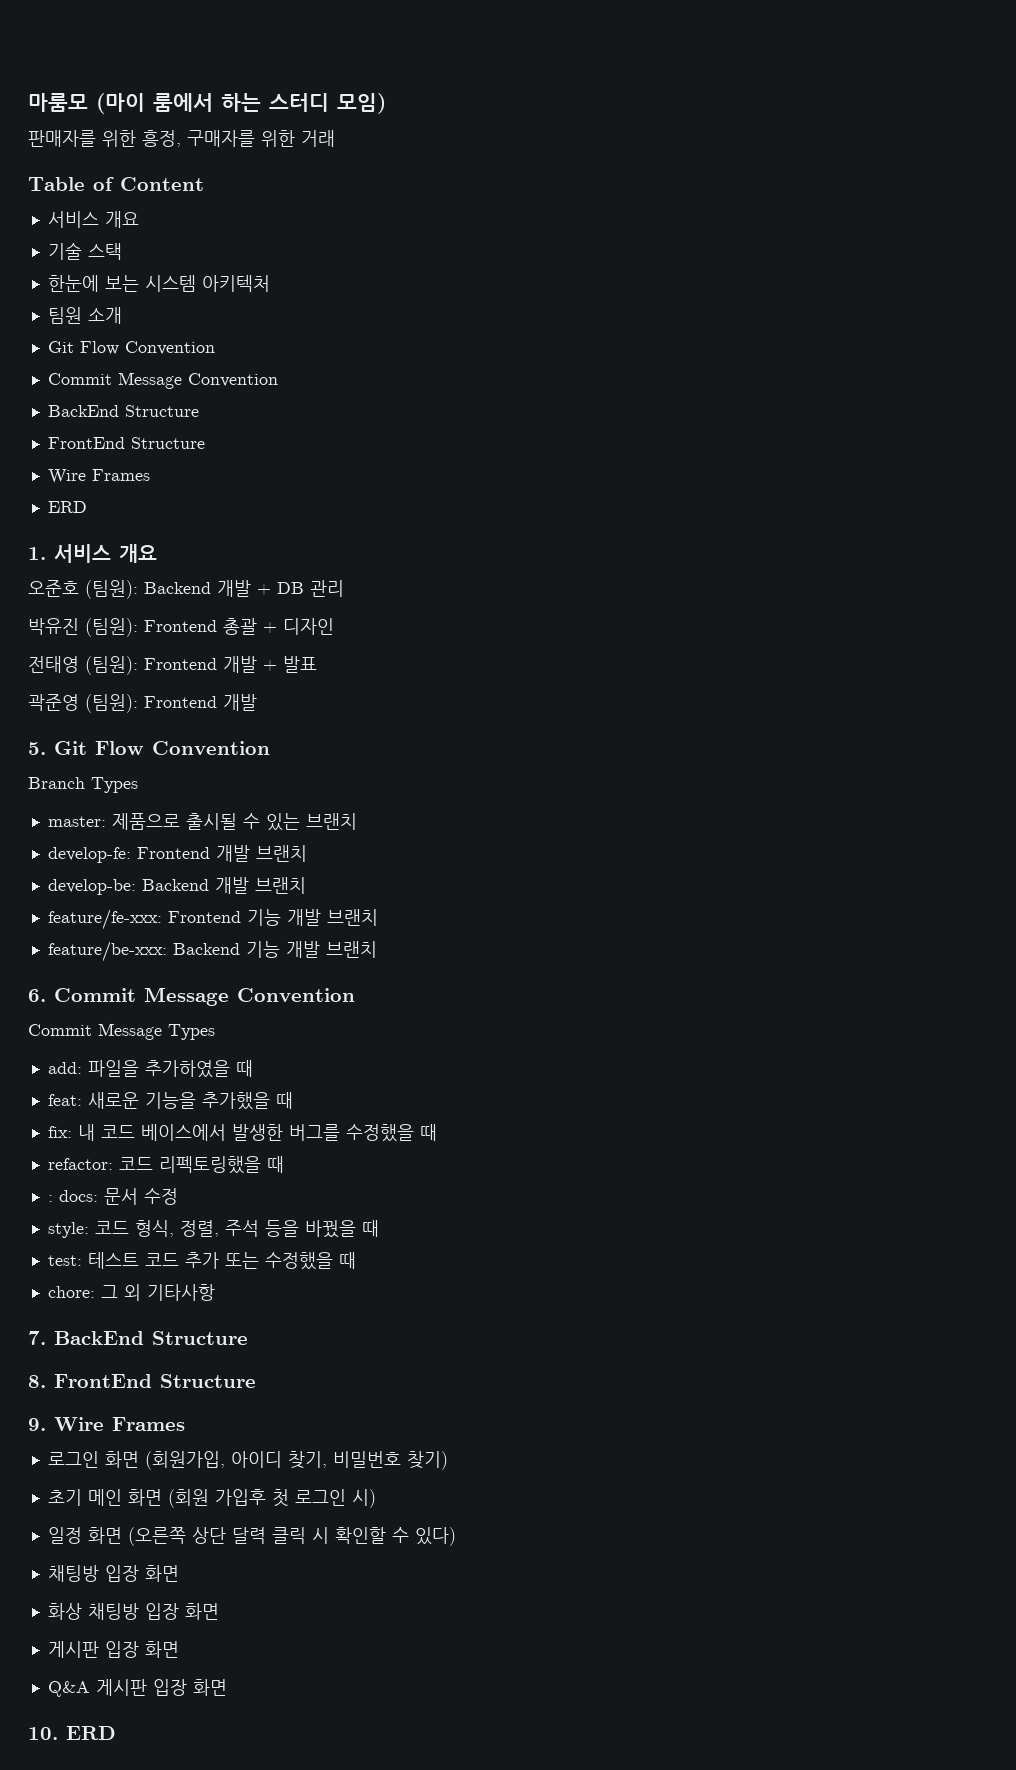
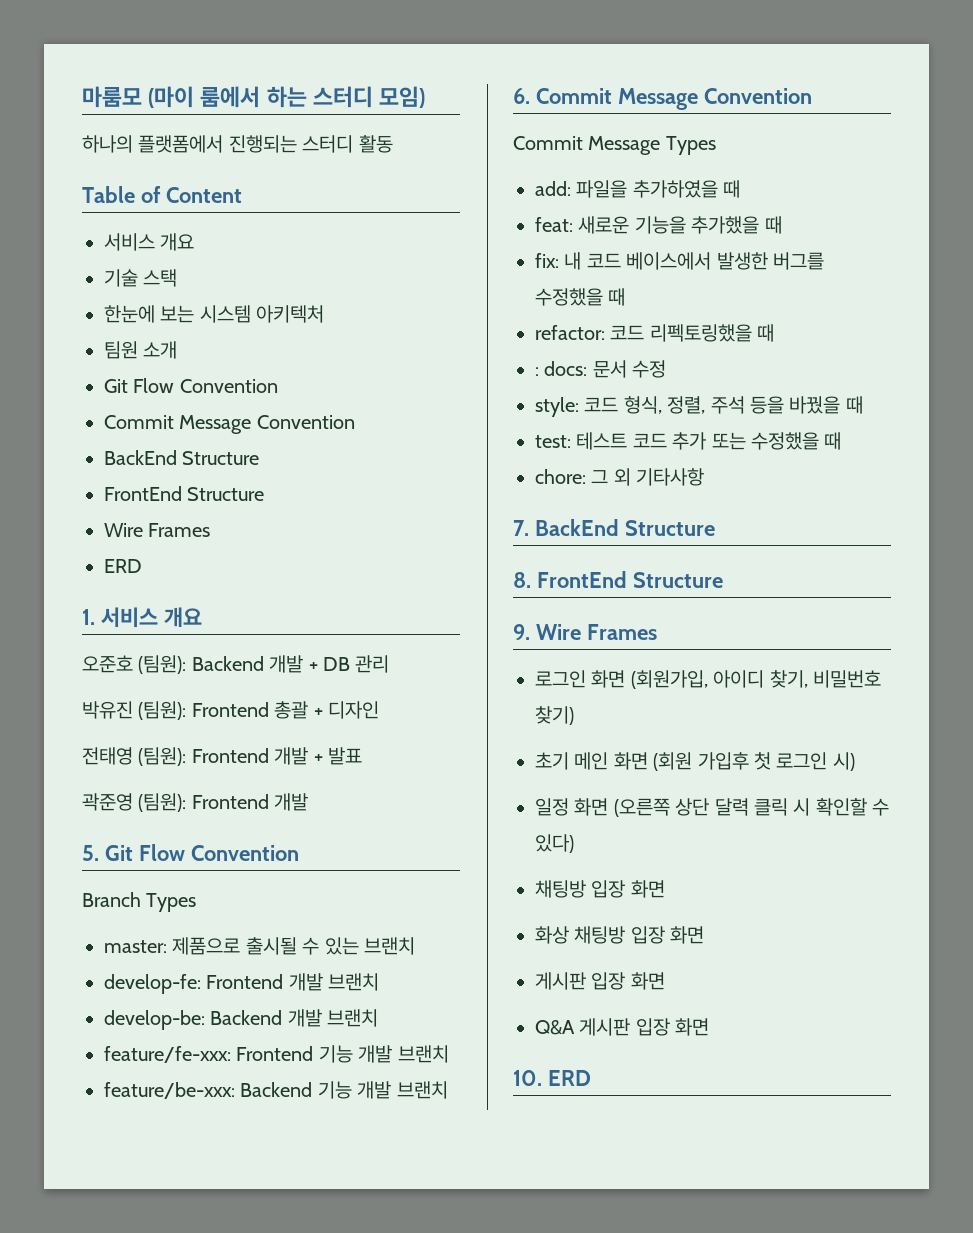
[28,130,335,147] 판매자를 위한 흥정, 구매자를 위한 거래 -> [82,135,393,153] 하나의 플랫폼에서 진행되는 스터디 활동

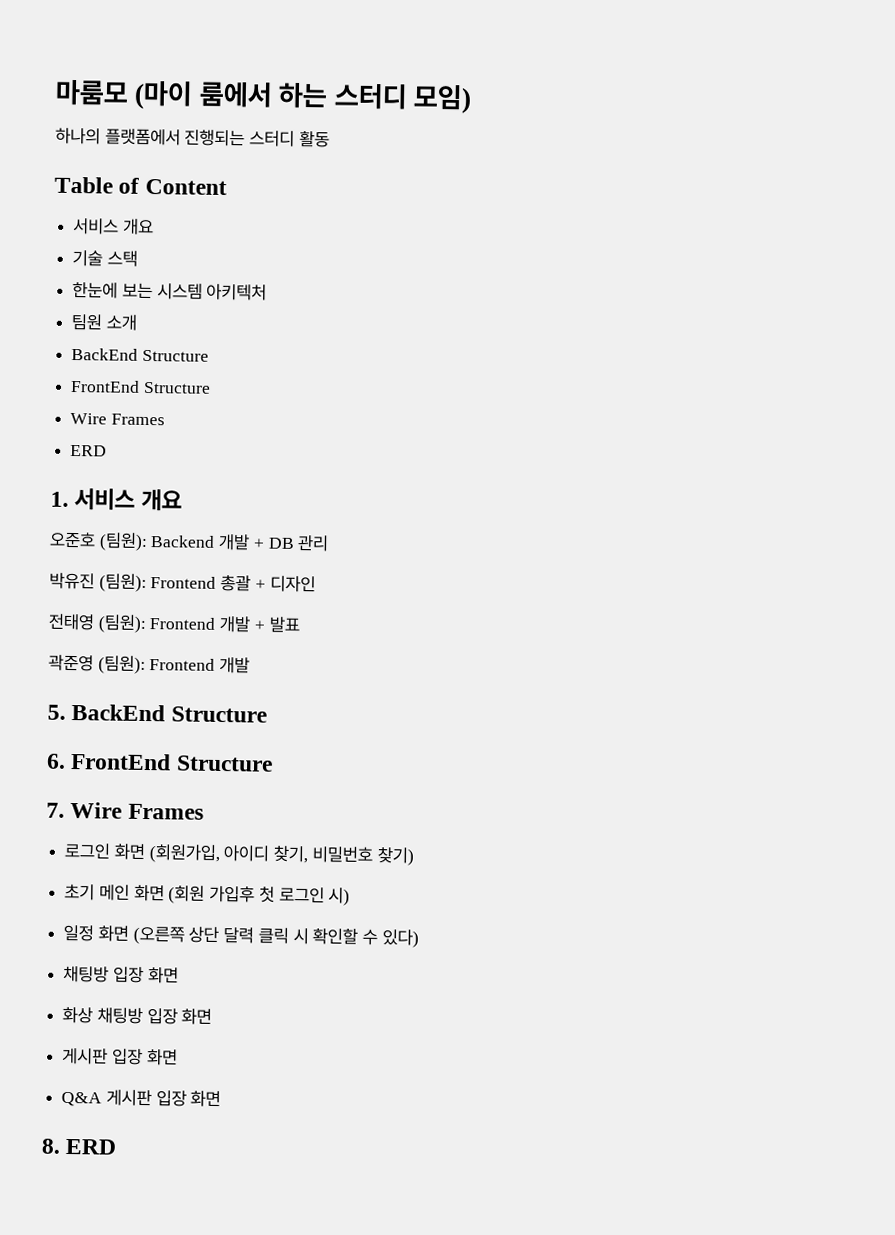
[104,378,278,393] [104,415,355,434] // Git Flow Convention // Commit Message Convention -> (137, 322) none
[104,844,299,861] [82,892,197,912] [104,937,415,955] [104,973,380,994] [104,1009,379,1030] [104,1045,449,1063] [104,1081,448,1099] [513,88,812,110] [513,136,716,155] [535,180,741,198] [535,216,782,234] [535,252,824,270] [535,288,626,306] [535,324,775,342] [535,360,667,378] [535,396,863,417] [535,432,842,450] [535,468,705,486] [513,519,715,536] [513,571,723,588] [513,624,530,640] Git Flow Convention // Branch Types // master: 제품으로 출시될 수 있는 브랜치 // develop-fe: Frontend 개발 브랜치 // develop-be: Backend 개발 브랜치 // feature/fe-xxx: Frontend 기능 개발 브랜치 // feature/be-xxx: Backend 기능 개발 브랜치 // 6. Commit Message Convention // Commit Message Types // add: 파일을 추가하였을 때 // feat: 새로운 기능을 추가했을 때 // fix: 내 코드 베이스에서 발생한 버그를 수정했을 때 // refactor: 코드 리펙토링했을 때 // : docs: 문서 수정 // style: 코드 형식, 정렬, 주석 등을 바꿨을 때 // test: 테스트 코드 추가 또는 수정했을 때 // chore: 그 외 기타사항 // 7. BackEnd Structure // 8. FrontEnd Structure // 9. -> [71,704,267,723] [46,753,273,772] [46,802,65,818] BackEnd Structure // 6. FrontEnd Structure // 7.
[513,1070,542,1086] 10. -> [41,1138,61,1154] 8.

